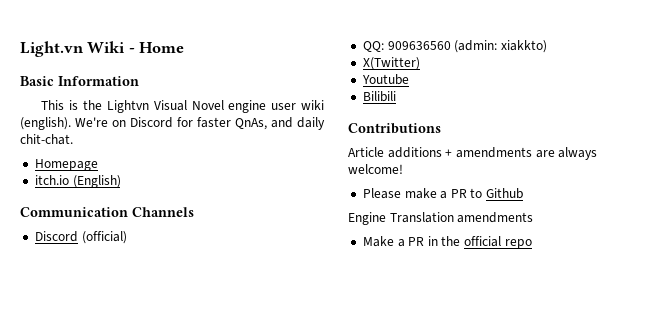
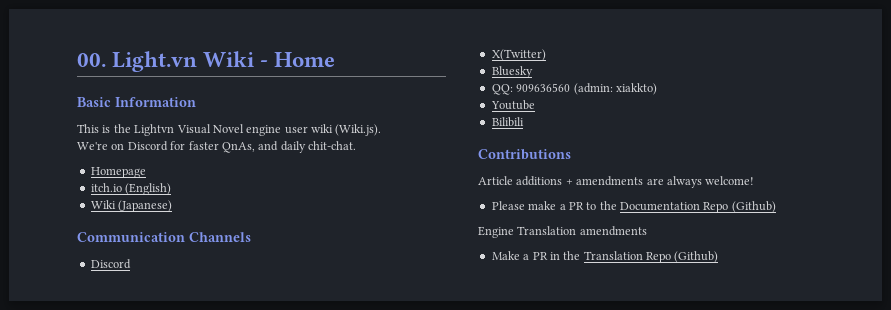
(20, 49) none -> [77,53,106,67] 00.
[20,117,71,130] (english). -> [335,124,382,136] (Wiki.js). //
(121, 181) none -> [90,200,173,212] // Wiki (Japanese)
[81,231,127,244] (official) -> [491,49,546,61] [491,66,533,78] // X(Twitter) // Bluesky
[362,57,420,70] // X(Twitter) -> (657, 89) none
[486,188,524,199] Github -> [599,201,776,213] the Documentation Repo (Github)
[464,236,532,249] official repo -> [583,251,719,263] Translation Repo (Github)

